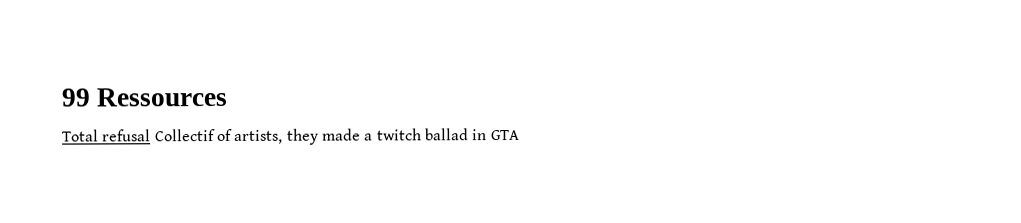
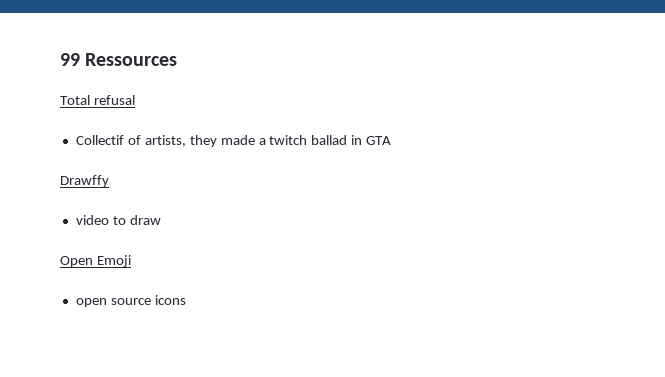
(152, 135) none -> (135, 100) //
(520, 135) none -> [60,175,109,187] [75,215,161,225] [60,255,131,267] [75,295,186,307] // Drawffy // video to draw // Open Emoji // open source icons

